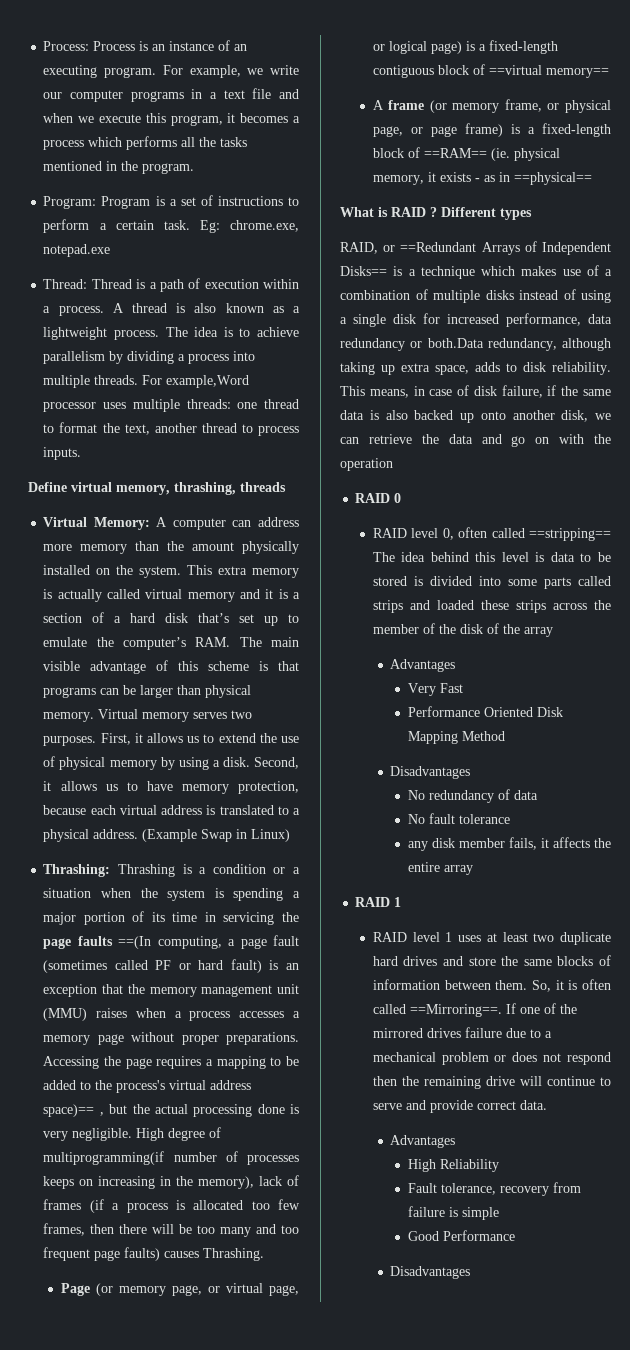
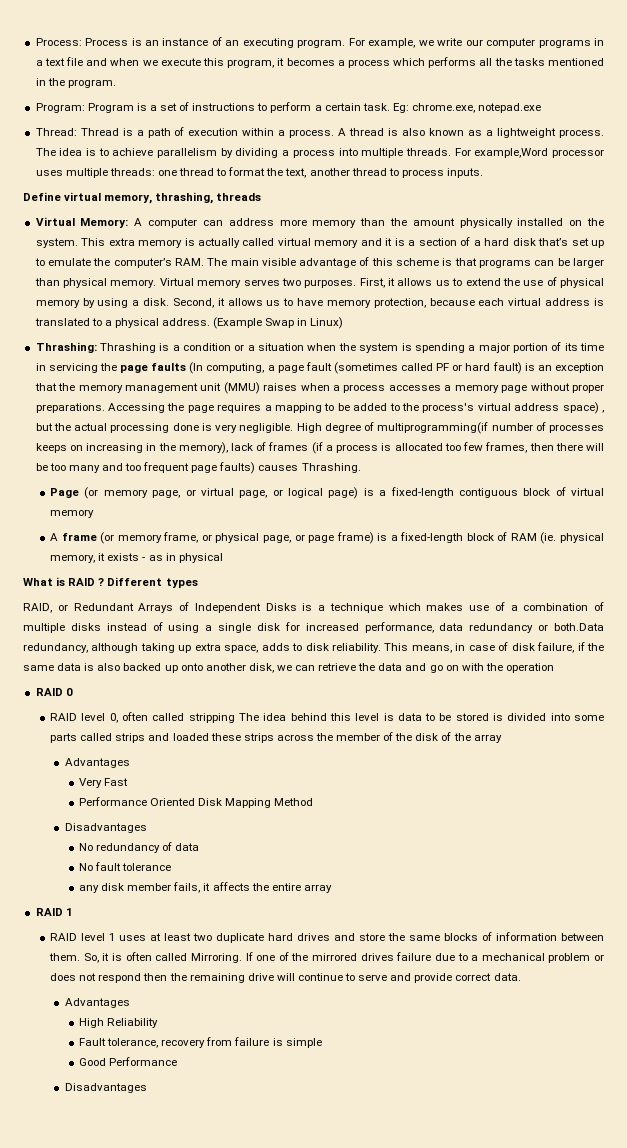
[118,936,152,949] ==(In -> [189,362,204,374] (In
[43,1104,95,1117] space)== -> [562,402,599,414] space)
[488,65,609,78] ==virtual memory== -> [571,488,604,496] [50,509,95,518] virtual memory
[423,148,487,158] ==RAM== -> [510,533,537,541] RAM
[513,172,592,185] ==physical== -> [178,553,223,563] physical
[400,242,477,252] ==Redundant -> [73,603,134,611] Redundant
[340,266,387,276] Disks== -> [265,603,297,611] Disks
[529,528,611,541] ==stripping== -> [188,713,235,723] stripping
[409,1004,502,1017] ==Mirroring==. -> [190,953,242,963] Mirroring.

